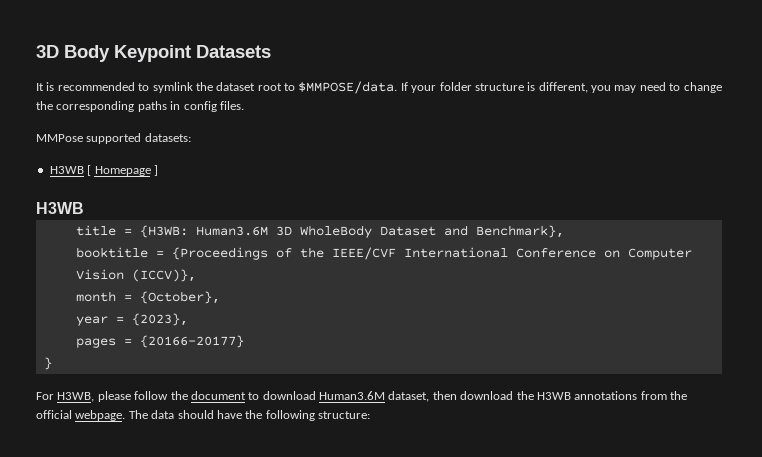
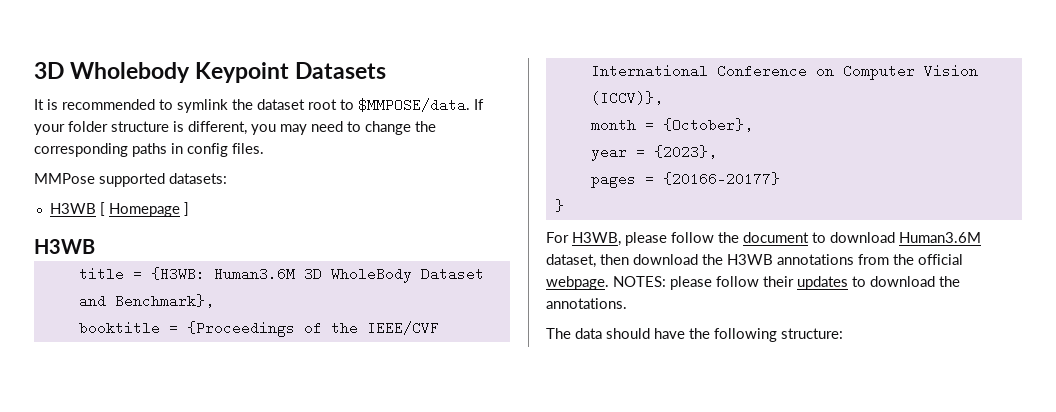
[36,45,110,62] 3D Body -> [34,62,191,83] 3D Wholebody
(126, 415) none -> [613,276,960,290] [546,298,627,309] NOTES: please follow their updates to download the annotations. //

